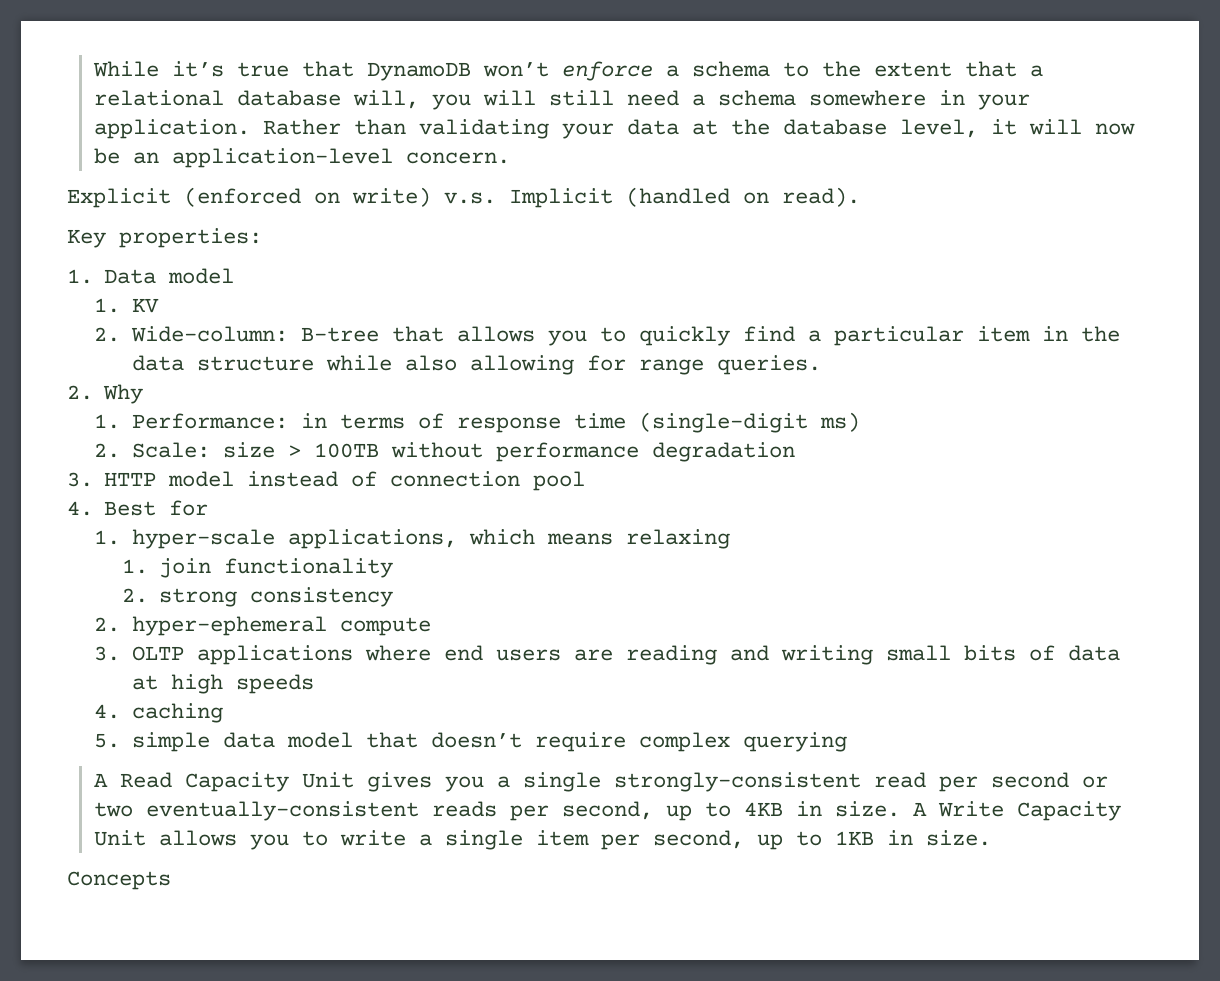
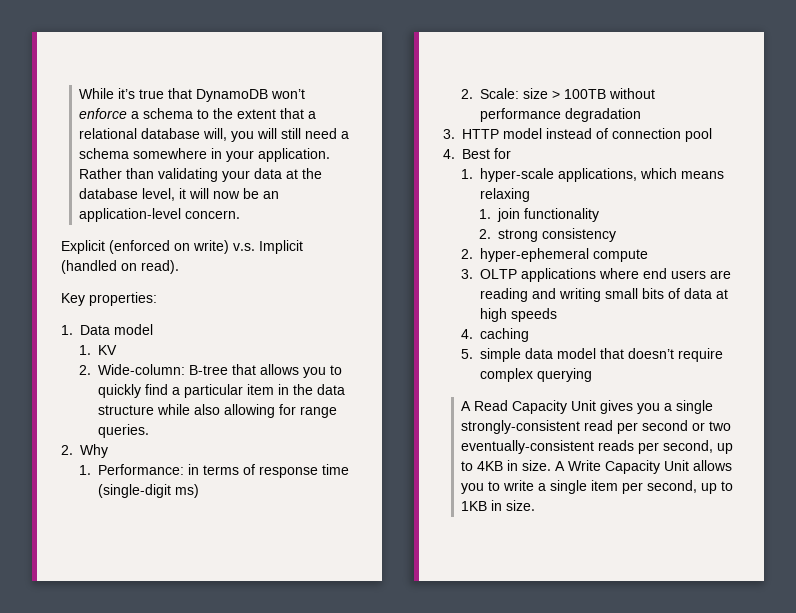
[67,871,171,890] // Concepts -> (536, 505) none

